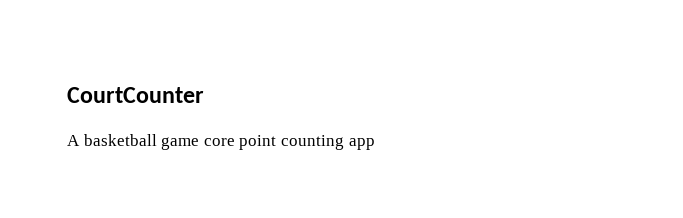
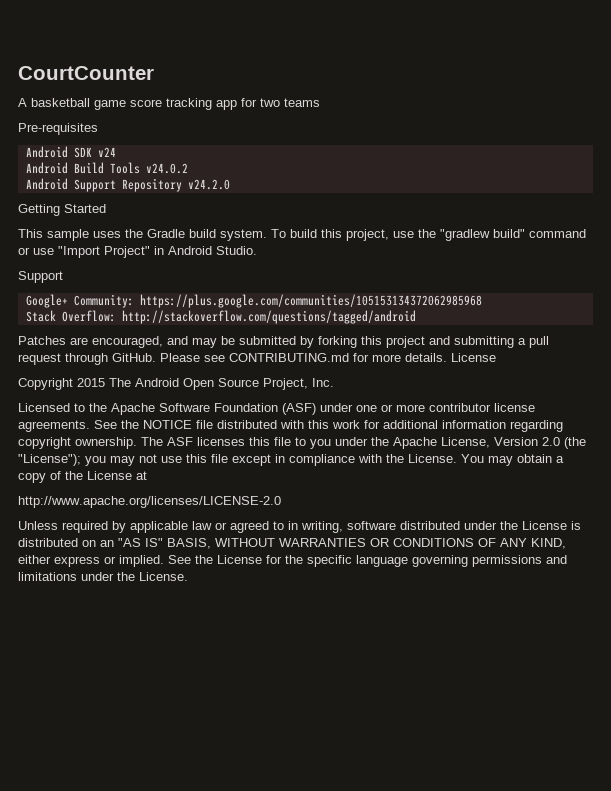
[203,135,375,150] core point counting app -> [130,98,320,110] [18,123,98,135] [25,146,116,158] [25,162,188,174] [25,178,230,192] [18,204,106,216] [18,229,586,241] [18,246,257,258] [18,271,63,283] [25,294,482,308] [25,310,416,324] [18,336,549,348] [18,353,496,365] [18,378,334,390] [18,403,535,415] [18,420,563,432] [18,437,586,449] [18,454,564,466] [18,471,147,483] [18,496,281,508] [18,521,581,533] [18,538,566,549] [18,555,567,567] [18,572,188,581] score tracking app for two teams // Pre-requisites // Android SDK v24 // Android Build Tools v24.0.2 // Android Support Repository v24.2.0 // Getting Started // This sample uses the Gradle build system. To build this project, use the "gradlew build" command or use "Import Project" in Android Studio. // Support // Google+ Community: https://plus.google.com/communities/105153134372062985968 // Stack Overflow: http://stackoverflow.com/questions/tagged/android // Patches are encouraged, and may be submitted by forking this project and submitting a pull request through GitHub. Please see CONTRIBUTING.md for more details. License // Copyright 2015 The Android Open Source Project, Inc. // Licensed to the Apache Software Foundation (ASF) under one or more contributor license agreements. See the NOTICE file distributed with this work for additional information regarding copyright ownership. The ASF licenses this file to you under the Apache License, Version 2.0 (the "License"); you may not use this file except in compliance with the License. You may obtain a copy of the License at // http://www.apache.org/licenses/LICENSE-2.0 // Unless required by applicable law or agreed to in writing, software distributed under the License is distributed on an "AS IS" BASIS, WITHOUT WARRANTIES OR CONDITIONS OF ANY KIND, either express or implied. See the License for the specific language governing permissions and limitations under the License.

